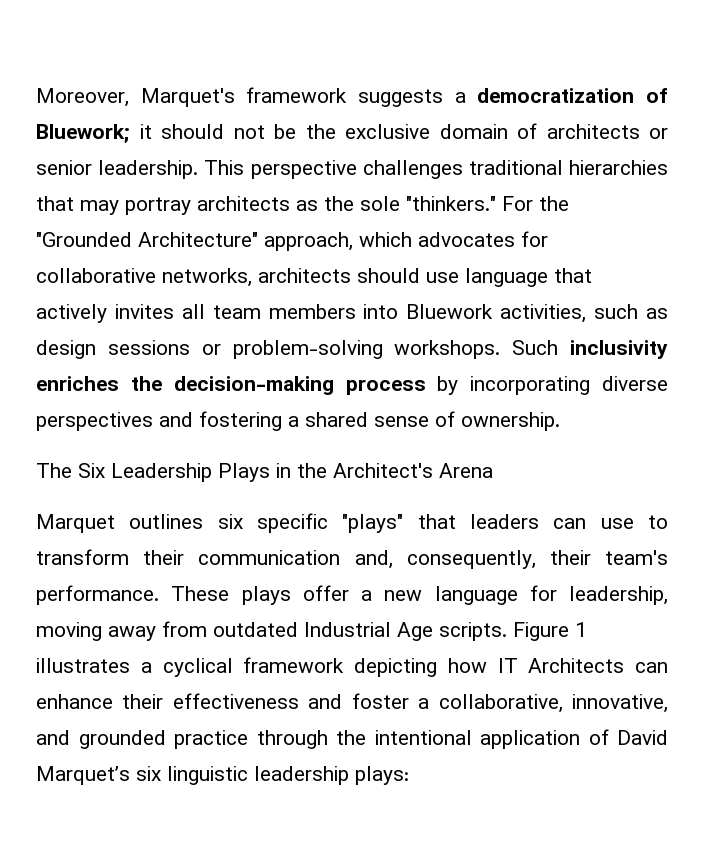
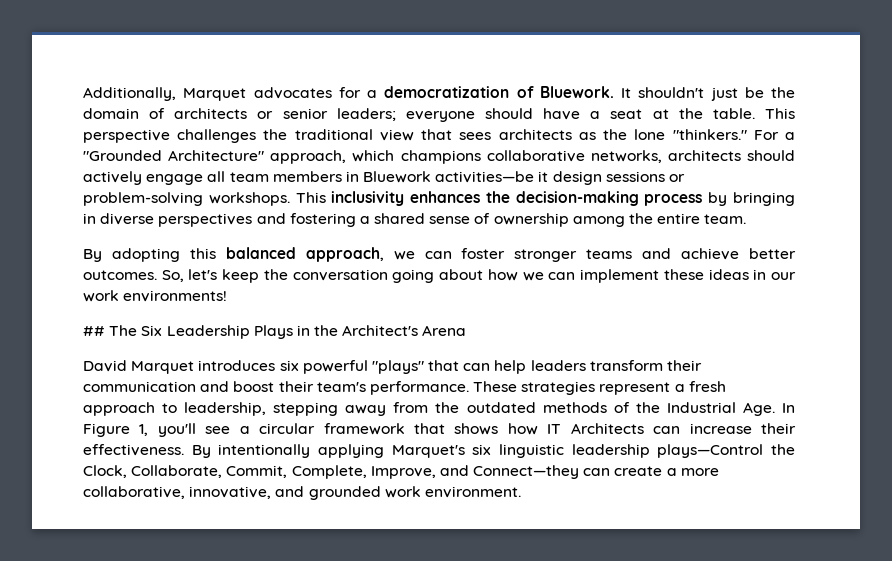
[36,87,669,107] [36,124,265,143] Moreover, Marquet's framework suggests a democratization of Bluework; it should not -> [83,86,738,101] Additionally, Marquet advocates for a democratization of Bluework. It shouldn't just
[345,124,430,139] exclusive -> (795, 92) none
[98,160,668,179] [36,196,191,215] leadership. This perspective challenges traditional hierarchies that may portray -> [336,108,795,122] [83,129,492,143] leaders; everyone should have a seat at the table. This perspective challenges the traditional view that sees
[360,196,400,211] sole -> [634,129,666,140] lone
[539,196,569,211] the -> [785,132,796,140] a
[418,231,548,247] advocates for -> [400,150,481,164] champions
[426,268,592,287] [36,304,669,323] use language that actively invites all team members into Bluework activities, such as -> [83,171,549,185] actively engage all team members in Bluework activities—be it
[512,340,668,359] [36,376,119,391] Such inclusivity enriches -> [295,191,481,206] This inclusivity enhances
[470,376,591,395] incorporating -> [733,192,796,206] [83,213,96,224] bringing in
[461,412,560,431] ownership. // -> [493,213,747,227] [83,247,796,262] [83,269,797,283] [83,290,228,302] [83,326,105,336] ownership among the entire team. // By adopting this balanced approach, we can foster stronger teams and achieve better outcomes. So, let's keep the conversation going about how we can implement these ideas in our work environments! // ##
[36,513,668,533] Marquet outlines six specific "plays" that leaders can use to -> [83,360,586,374] David Marquet introduces six powerful "plays" that can help leaders
[354,550,536,569] and, consequently, -> [200,381,275,392] and boost
[241,585,668,605] [36,621,587,641] [36,657,668,677] [36,693,669,713] [36,729,668,749] [36,766,409,785] plays offer a new language for leadership, moving away from outdated Industrial Age scripts. Figure 1 illustrates a cyclical framework depicting how IT Architects can enhance their effectiveness and foster a collaborative, innovative, and grounded practice through the intentional application of David Marquet’s six linguistic leadership plays: -> [521,381,726,395] [83,402,796,416] [83,423,797,437] [83,444,795,458] [83,465,719,479] [83,486,521,500] strategies represent a fresh approach to leadership, stepping away from the outdated methods of the Industrial Age. In Figure 1, you'll see a circular framework that shows how IT Architects can increase their effectiveness. By intentionally applying Marquet's six linguistic leadership plays—Control the Clock, Collaborate, Commit, Complete, Improve, and Connect—they can create a more collaborative, innovative, and grounded work environment.

